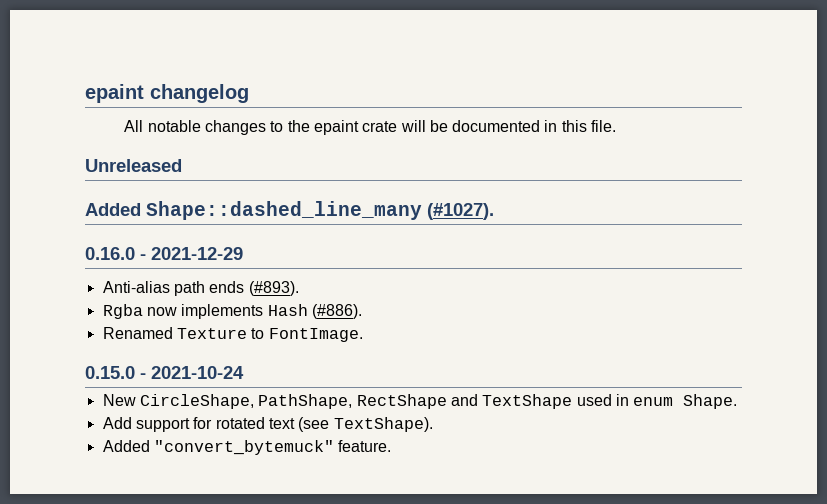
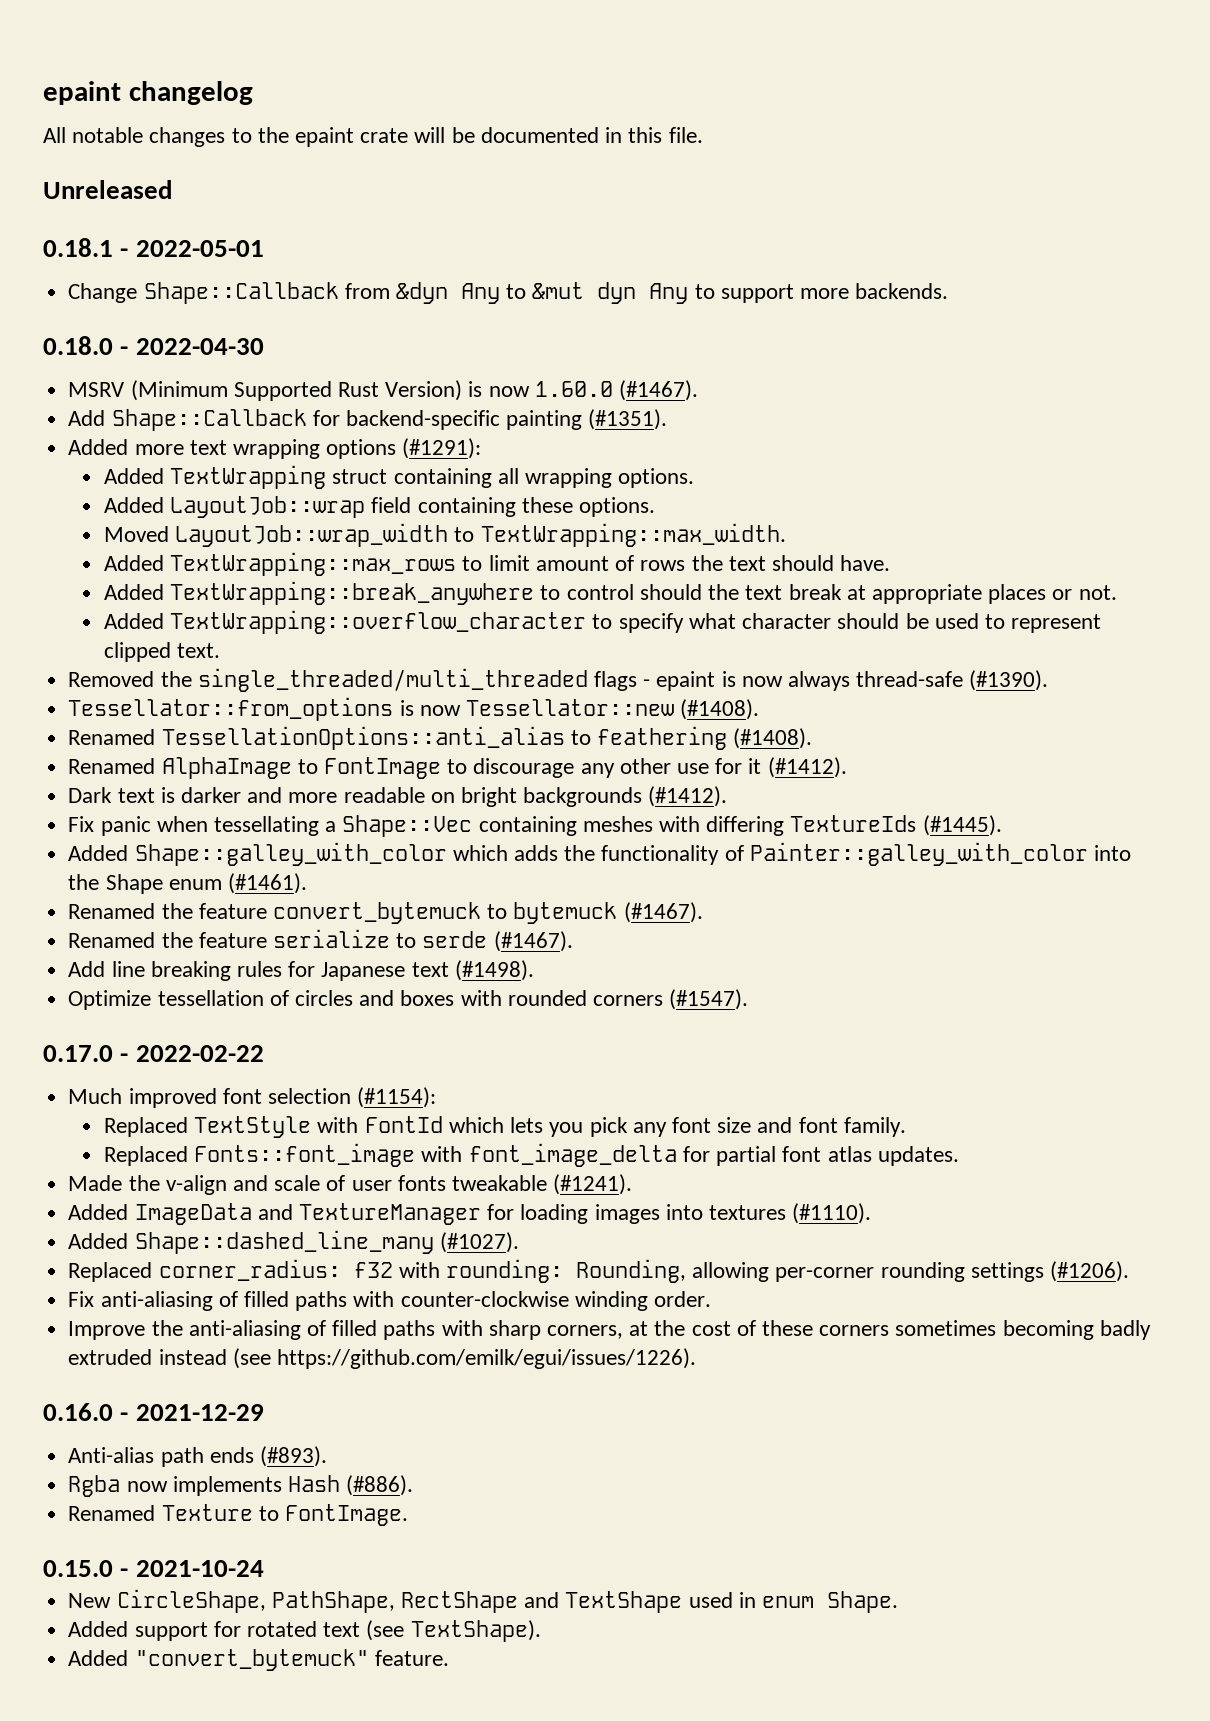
[85,201,494,220] Added Shape::dashed_line_many (#1027). -> [43,238,264,257] [68,282,949,304] [43,336,264,355] [68,380,698,401] [68,409,668,431] [68,438,482,459] [104,465,695,489] [104,496,656,518] [104,523,786,547] [104,552,891,576] [104,581,1117,605] [104,610,1102,634] [104,642,221,662] [68,668,1049,692] [68,697,760,721] [68,726,813,750] [68,757,847,779] [68,786,728,807] [68,815,1002,837] [68,842,1131,866] [68,873,307,894] [68,902,703,924] [68,929,573,952] [68,960,534,981] [68,989,749,1010] [43,1045,264,1062] [68,1087,437,1108] [104,1116,906,1138] [104,1143,959,1167] [68,1174,633,1195] [68,1203,872,1225] [68,1230,519,1254] [68,1259,1129,1283] [68,1291,711,1311] [68,1320,1151,1340] [68,1348,696,1369] 0.18.1 - 2022-05-01 // Change Shape::Callback from &dyn Any to &mut dyn Any to support more backends. // 0.18.0 - 2022-04-30 // MSRV (Minimum Supported Rust Version) is now 1.60.0 (#1467). // Add Shape::Callback for backend-specific painting (#1351). // Added more text wrapping options (#1291): // Added TextWrapping struct containing all wrapping options. // Added LayoutJob::wrap field containing these options. // Moved LayoutJob::wrap_width to TextWrapping::max_width. // Added TextWrapping::max_rows to limit amount of rows the text should have. // Added TextWrapping::break_anywhere to control should the text break at appropriate places or not. // Added TextWrapping::overflow_character to specify what character should be used to represent clipped text. // Removed the single_threaded/multi_threaded flags - epaint is now always thread-safe (#1390). // Tessellator::from_options is now Tessellator::new (#1408). // Renamed TessellationOptions::anti_alias to feathering (#1408). // Renamed AlphaImage to FontImage to discourage any other use for it (#1412). // Dark text is darker and more readable on bright backgrounds (#1412). // Fix panic when tessellating a Shape::Vec containing meshes with differing TextureIds (#1445). // Added Shape::galley_with_color which adds the functionality of Painter::galley_with_color into the Shape enum (#1461). // Renamed the feature convert_bytemuck to bytemuck (#1467). // Renamed the feature serialize to serde (#1467). // Add line breaking rules for Japanese text (#1498). // Optimize tessellation of circles and boxes with rounded corners (#1547). // 0.17.0 - 2022-02-22 // Much improved font selection (#1154): // Replaced TextStyle with FontId which lets you pick any font size and font family. // Replaced Fonts::font_image with font_image_delta for partial font atlas updates. // Made the v-align and scale of user fonts tweakable (#1241). // Added ImageData and TextureManager for loading images into textures (#1110). // Added Shape::dashed_line_many (#1027). // Replaced corner_radius: f32 with rounding: Rounding, allowing per-corner rounding settings (#1206). // Fix anti-aliasing of filled paths with counter-clockwise winding order. // Improve the anti-aliasing of filled paths with sharp corners, at the cost of these corners sometimes becoming badly extruded instead (see https://github.com/emilk/egui/issues/1226).
[102,417,132,429] Add -> [68,1621,129,1637] Added

